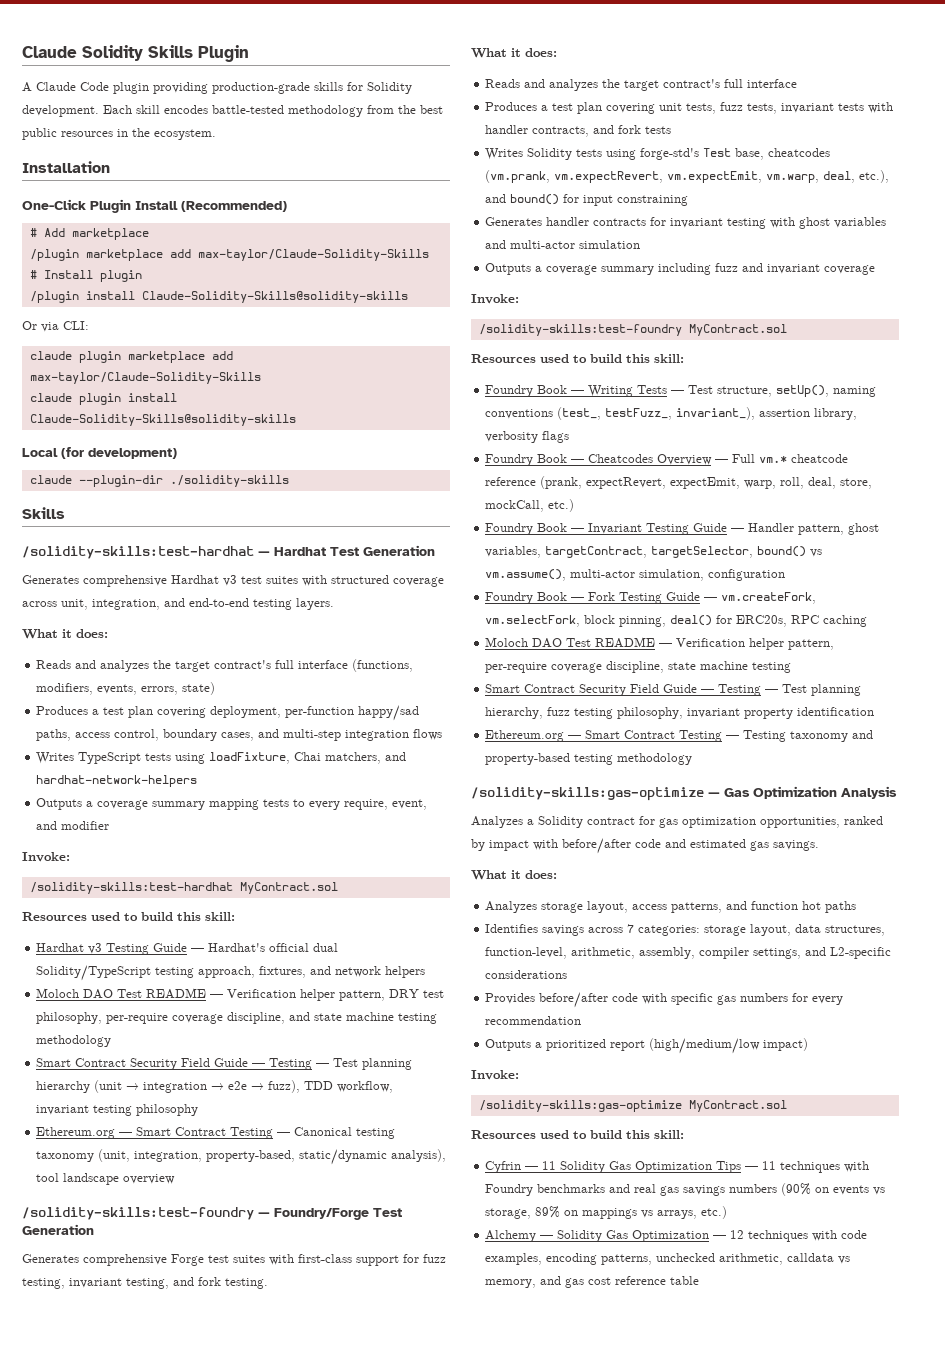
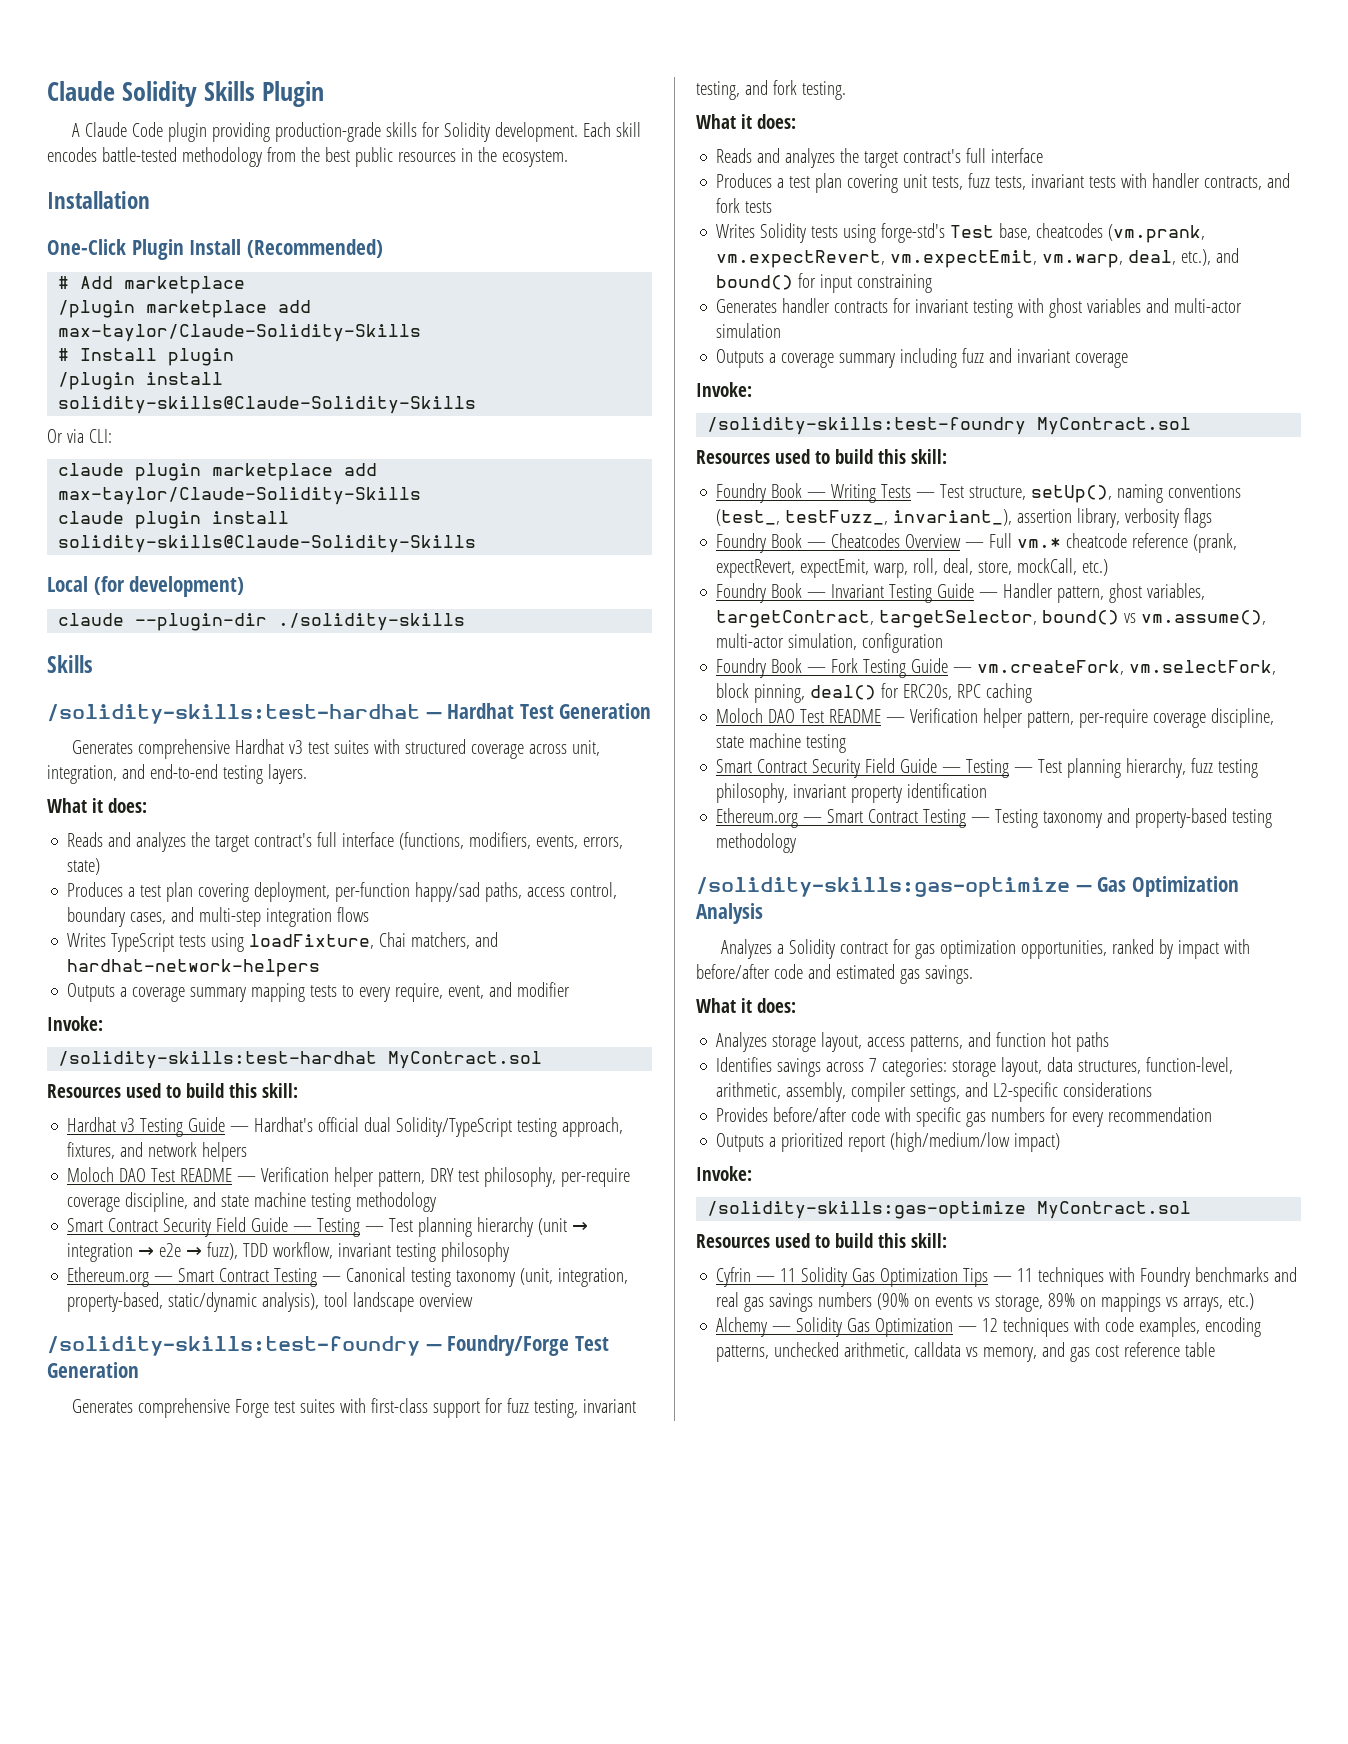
[141,291,408,303] Claude-Solidity-Skills@solidity-skills -> [58,396,477,414] solidity-skills@Claude-Solidity-Skills
[29,414,296,426] Claude-Solidity-Skills@solidity-skills -> [58,535,477,553] solidity-skills@Claude-Solidity-Skills

